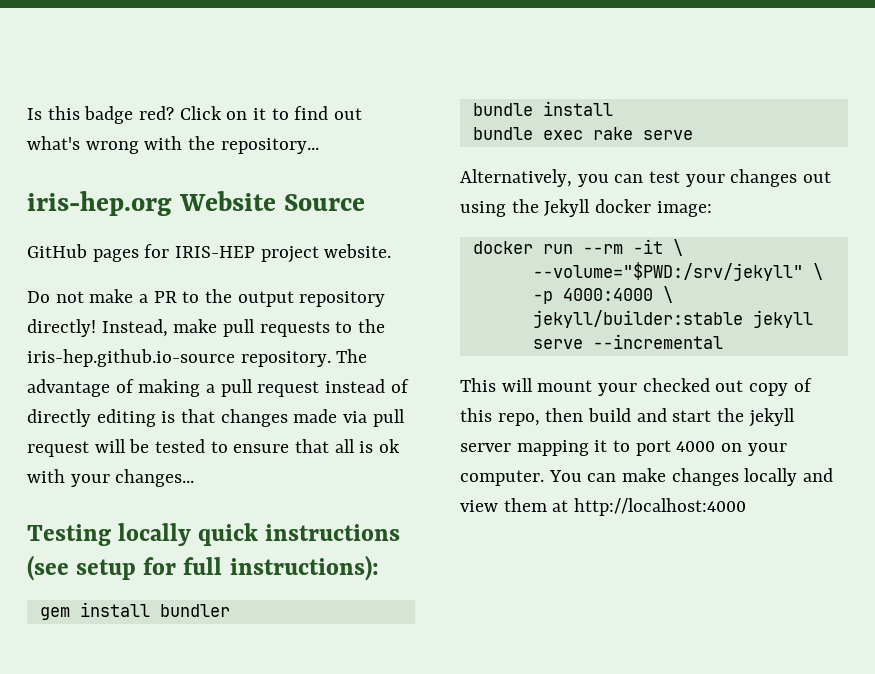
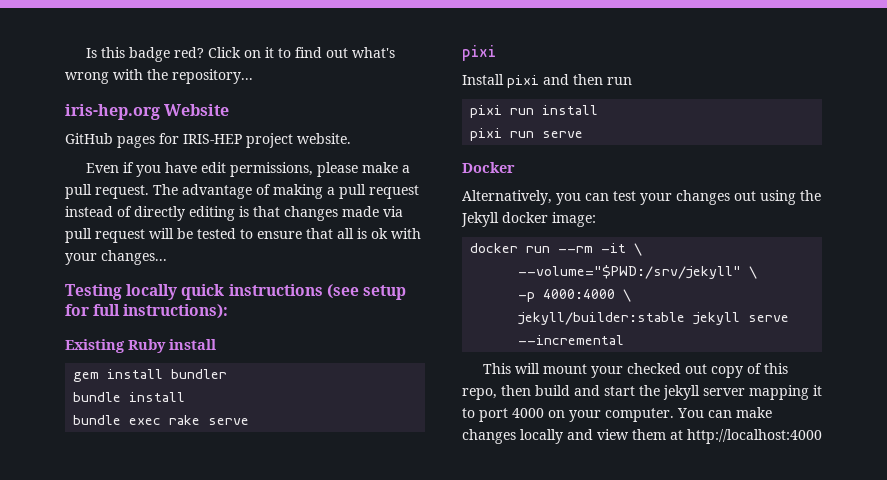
[283,194,365,211] Source -> (230, 110) none
[27,289,386,307] [27,319,386,337] [27,349,331,367] Do not make a PR to the output repository directly! Instead, make pull requests to the iris-hep.github.io-source repository. -> [86,162,411,177] [65,184,149,199] Even if you have edit permissions, please make a pull request.
(379, 568) none -> [65,339,216,353] // Existing Ruby install
(693, 135) none -> [462,45,496,61] [462,74,632,88] [470,105,599,118] [470,128,584,141] [462,162,515,173] // pixi // Install pixi and then run // pixi run install // pixi run serve // Docker

